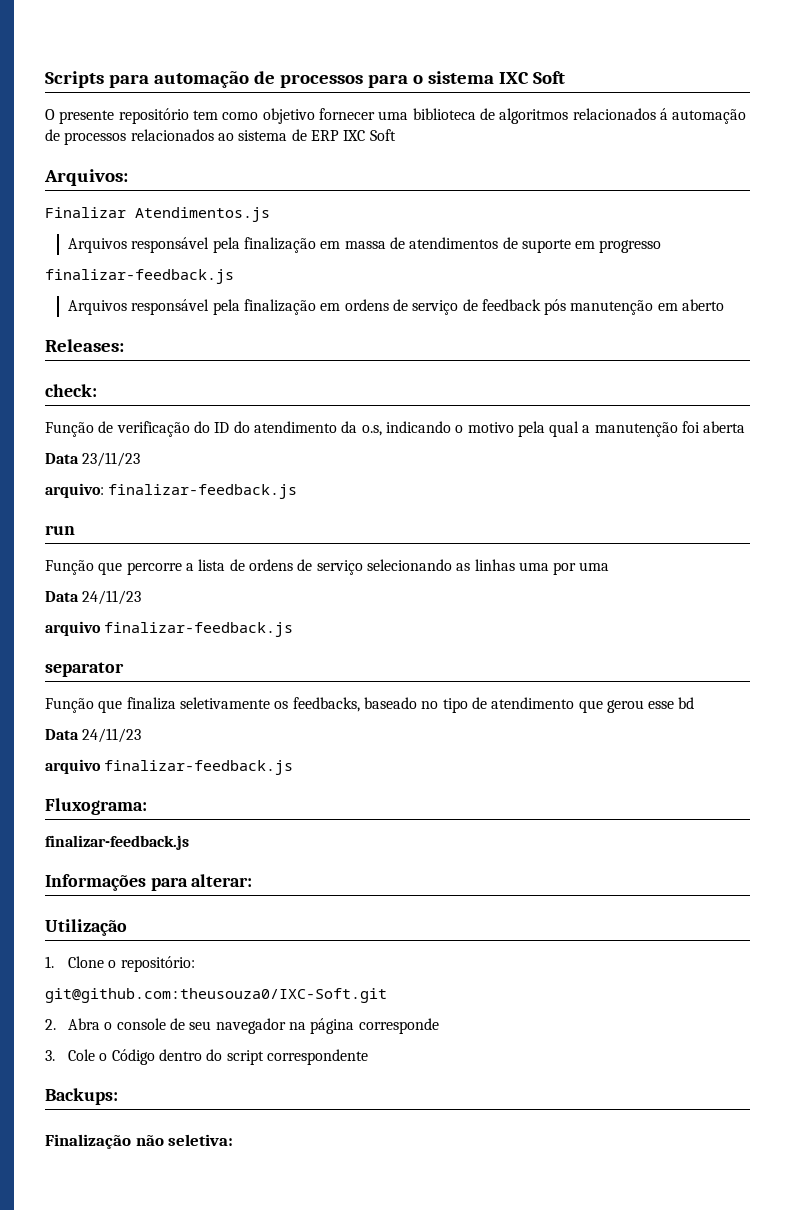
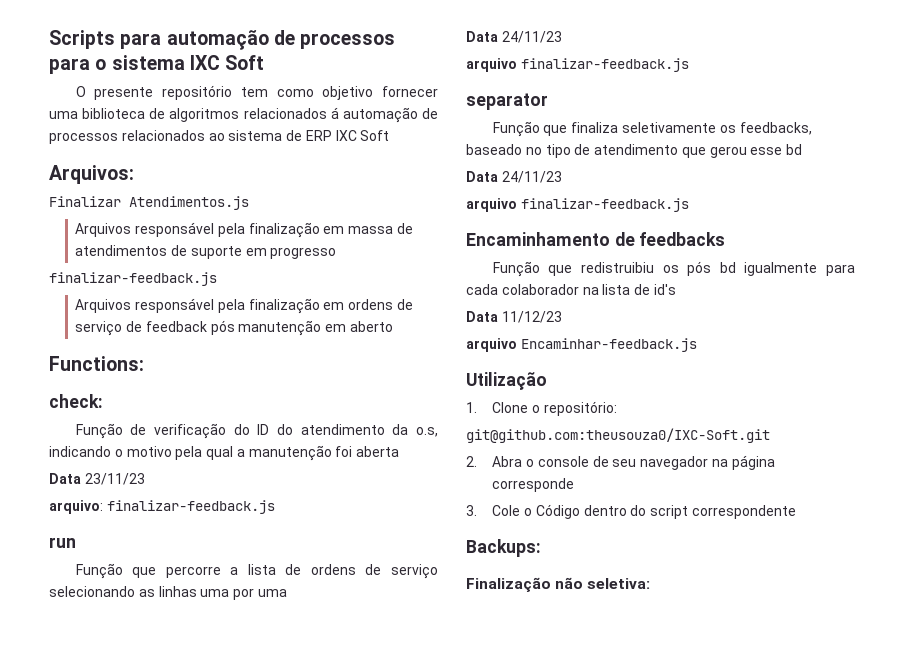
[45,339,124,352] Releases: -> [49,356,144,371] Functions:
[45,798,147,815] [45,835,189,850] [45,874,253,891] Fluxograma: // finalizar-feedback.js // Informações para alterar: -> [466,232,726,246] [492,261,855,277] [466,284,676,295] [466,311,562,323] [466,338,697,352] Encaminhamento de feedbacks // Função que redistruibiu os pós bd igualmente para cada colaborador na lista de id's // Data 11/12/23 // arquivo Encaminhar-feedback.js

